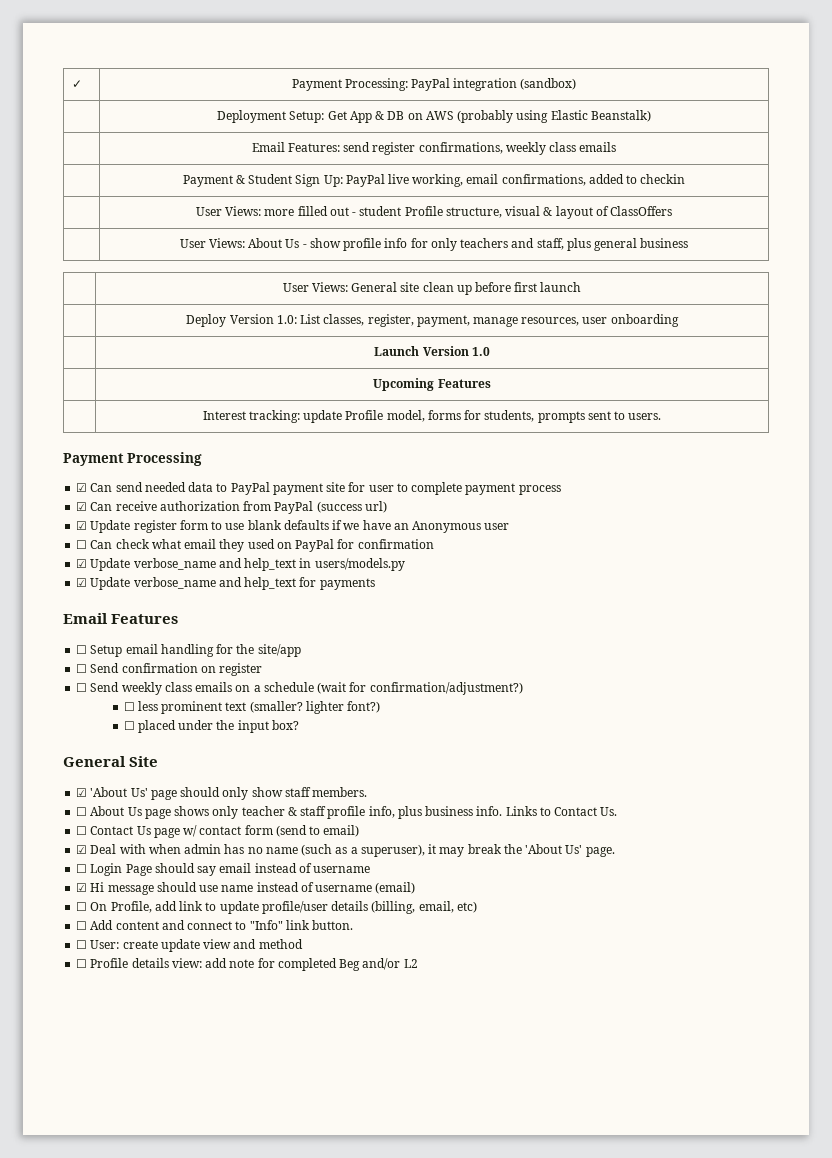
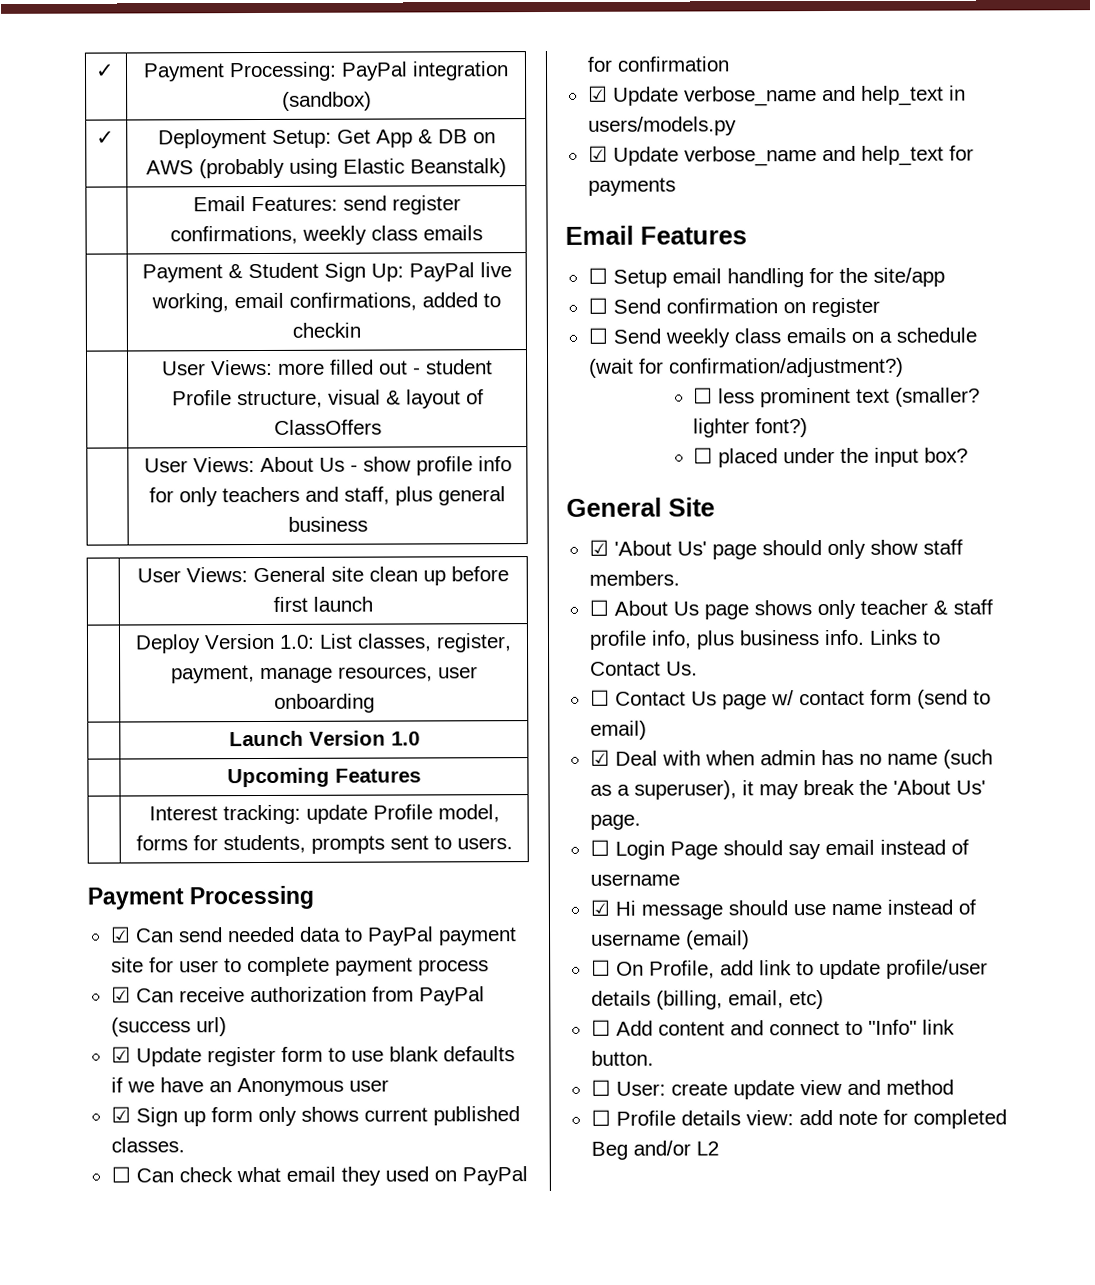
(577, 84) none -> [96,130,116,145] ✓
(510, 526) none -> [110,1106,520,1127] [110,1137,185,1153] // ☑ Sign up form only shows current published classes.

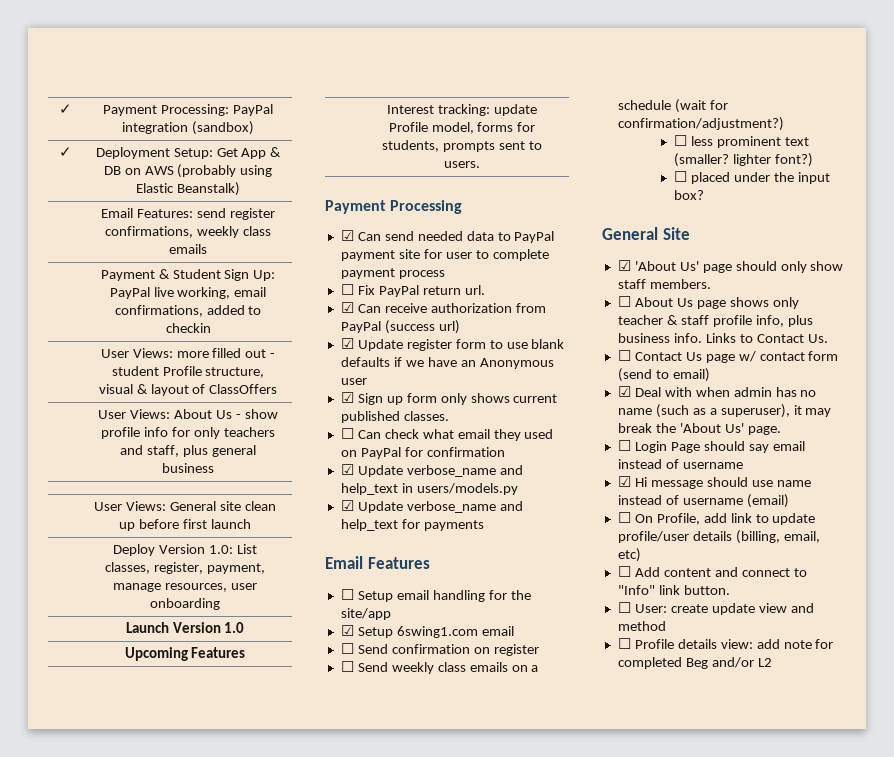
(489, 967) none -> [340,284,485,297] // ☐ Fix PayPal return url.
(945, 277) none -> [340,625,514,638] // ☑ Setup 6swing1.com email

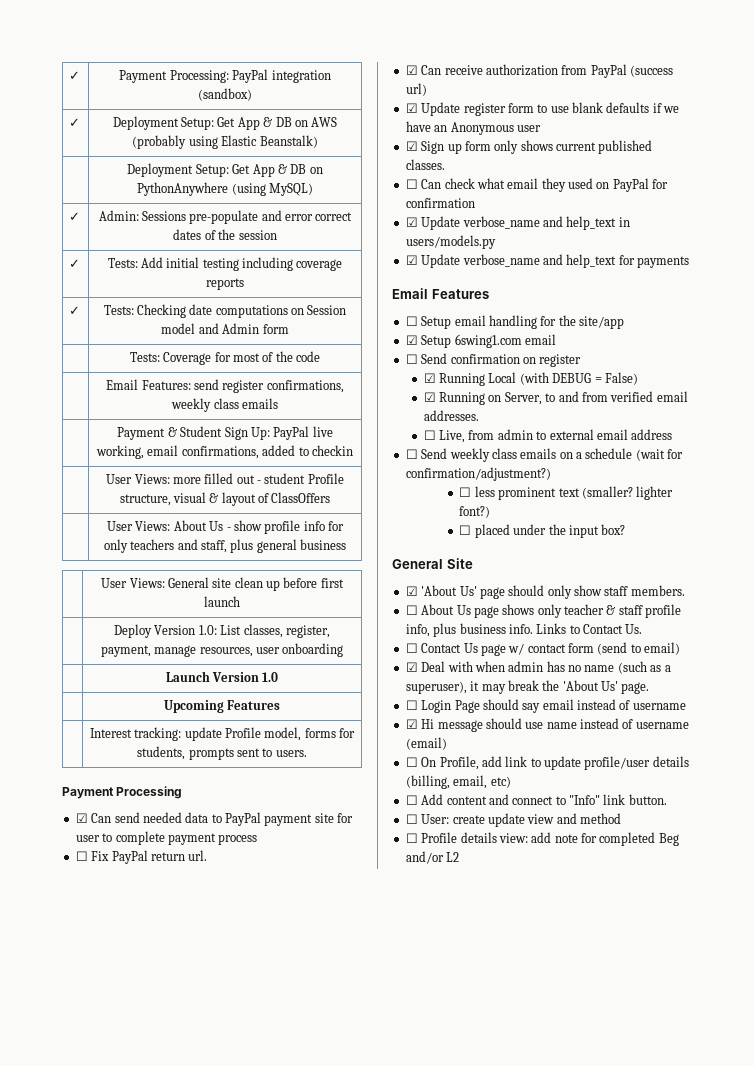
(240, 189) none -> [127,163,323,177] [137,182,313,196] [69,212,81,221] [98,210,353,224] [173,229,277,240] [69,259,81,268] [107,257,343,271] [206,278,244,290] [69,306,81,315] [103,304,347,318] [161,323,289,334] [129,351,321,365] // | Deployment Setup: Get App & DB on PythonAnywhere (using MySQL) // ✓ | Admin: Sessions pre-populate and error correct dates of the session // ✓ | Tests: Add initial testing including coverage reports // ✓ | Tests: Checking date computations on Session model and Admin form // | Tests: Coverage for most of the code
(539, 650) none -> [423,372,638,386] [423,391,688,405] [423,410,479,421] [423,429,673,443] // ☑ Running Local (with DEBUG = False) // ☑ Running on Server, to and from verified email addresses. // ☐ Live, from admin to external email address

